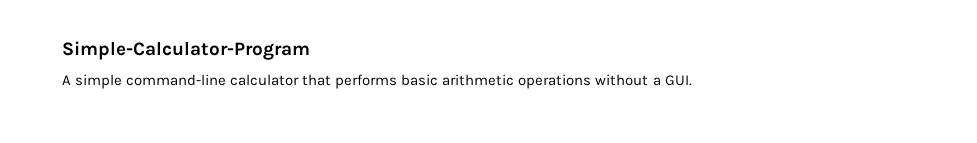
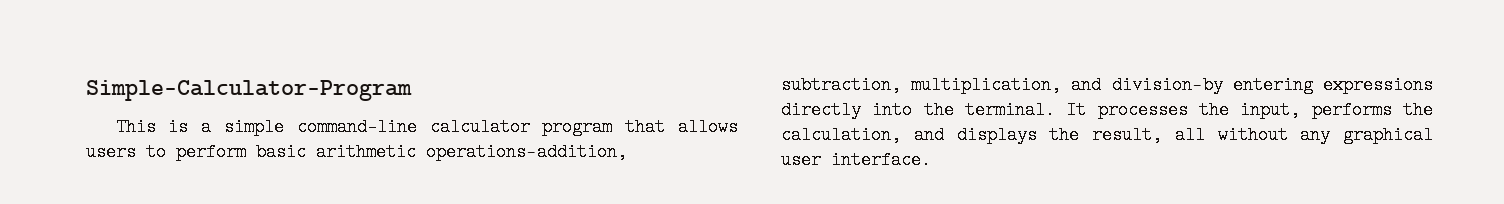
[62,74,692,89] A simple command-line calculator that performs basic arithmetic operations without a GUI. -> [115,118,739,136] [86,143,627,161] [781,76,1433,94] [781,101,1433,119] [781,126,1433,144] [781,151,931,169] This is a simple command-line calculator program that allows users to perform basic arithmetic operations—addition, subtraction, multiplication, and division—by entering expressions directly into the terminal. It processes the input, performs the calculation, and displays the result, all without any graphical user interface.

